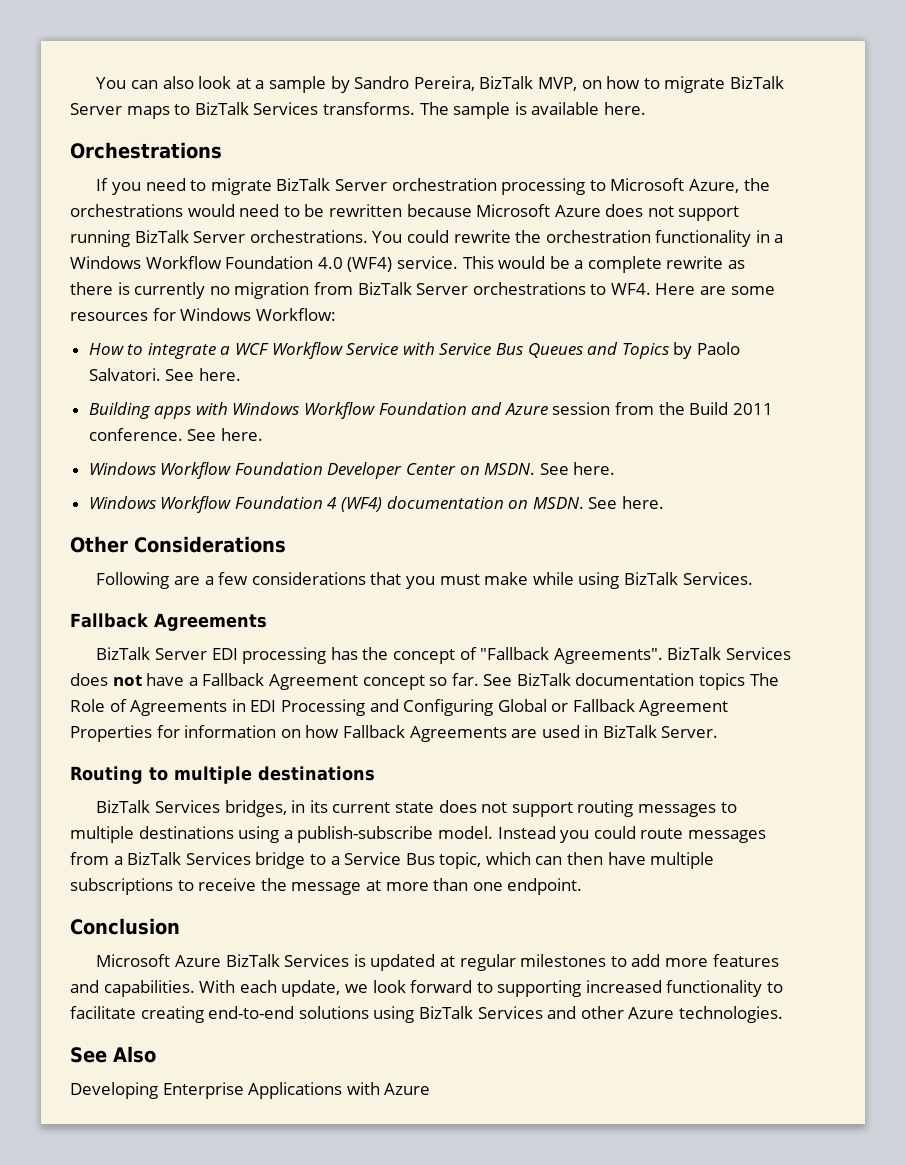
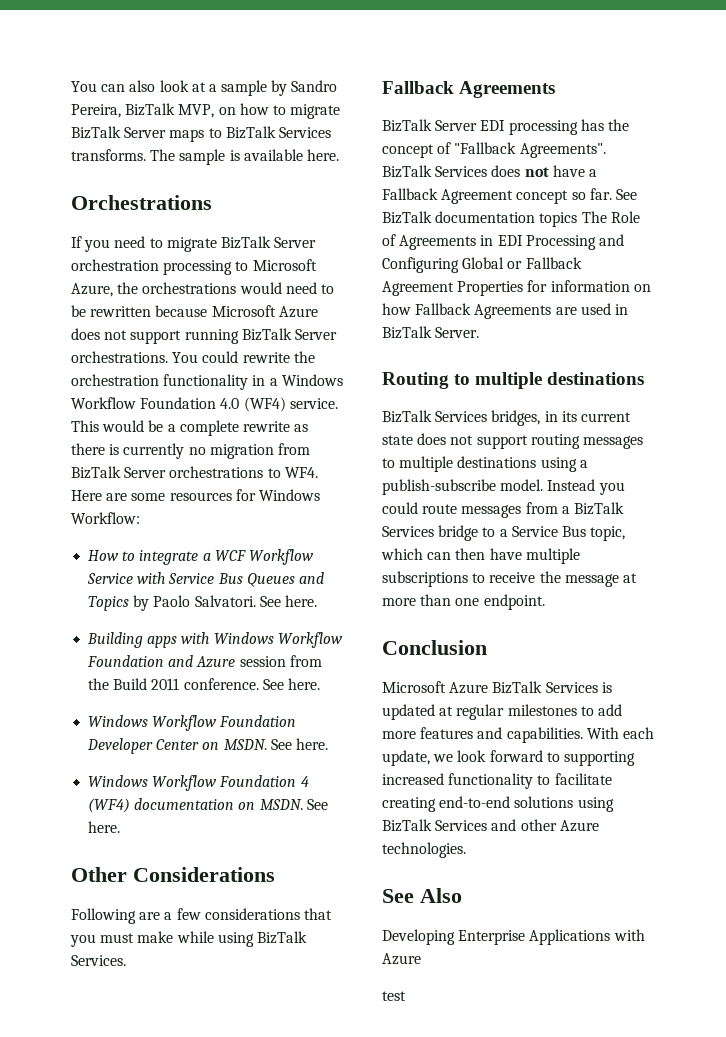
(431, 1089) none -> [382,991,406,1001] // test

